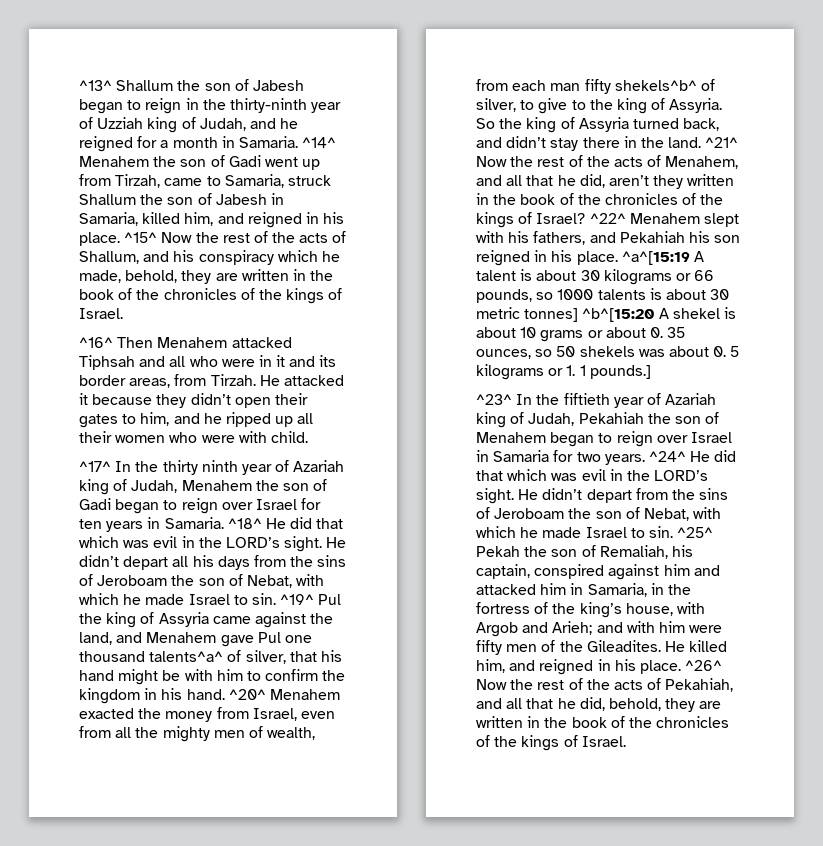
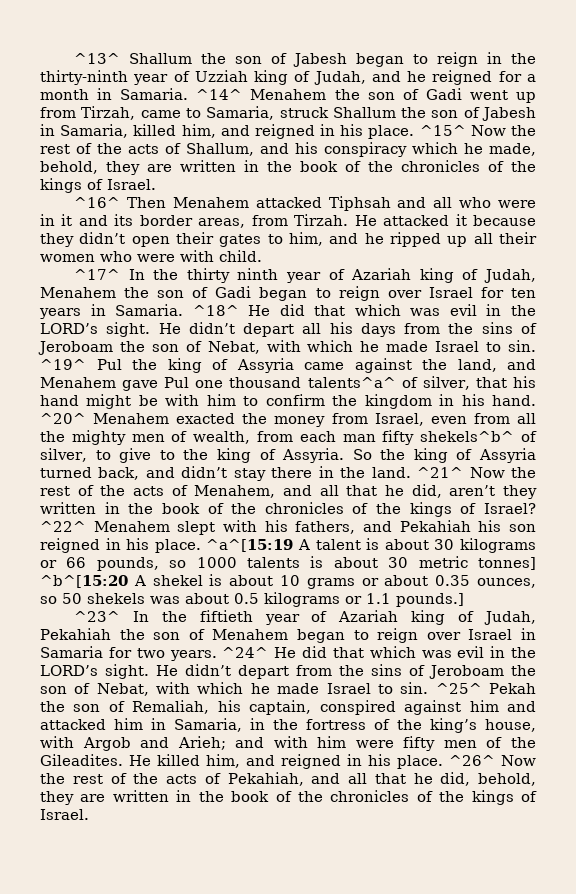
[649,327,686,338] 0. 35 -> [435,575,471,586] 0.35
[713,346,740,357] [476,364,586,380] 0. 5 kilograms or 1. 1 -> [234,592,391,607] 0.5 kilograms or 1.1

